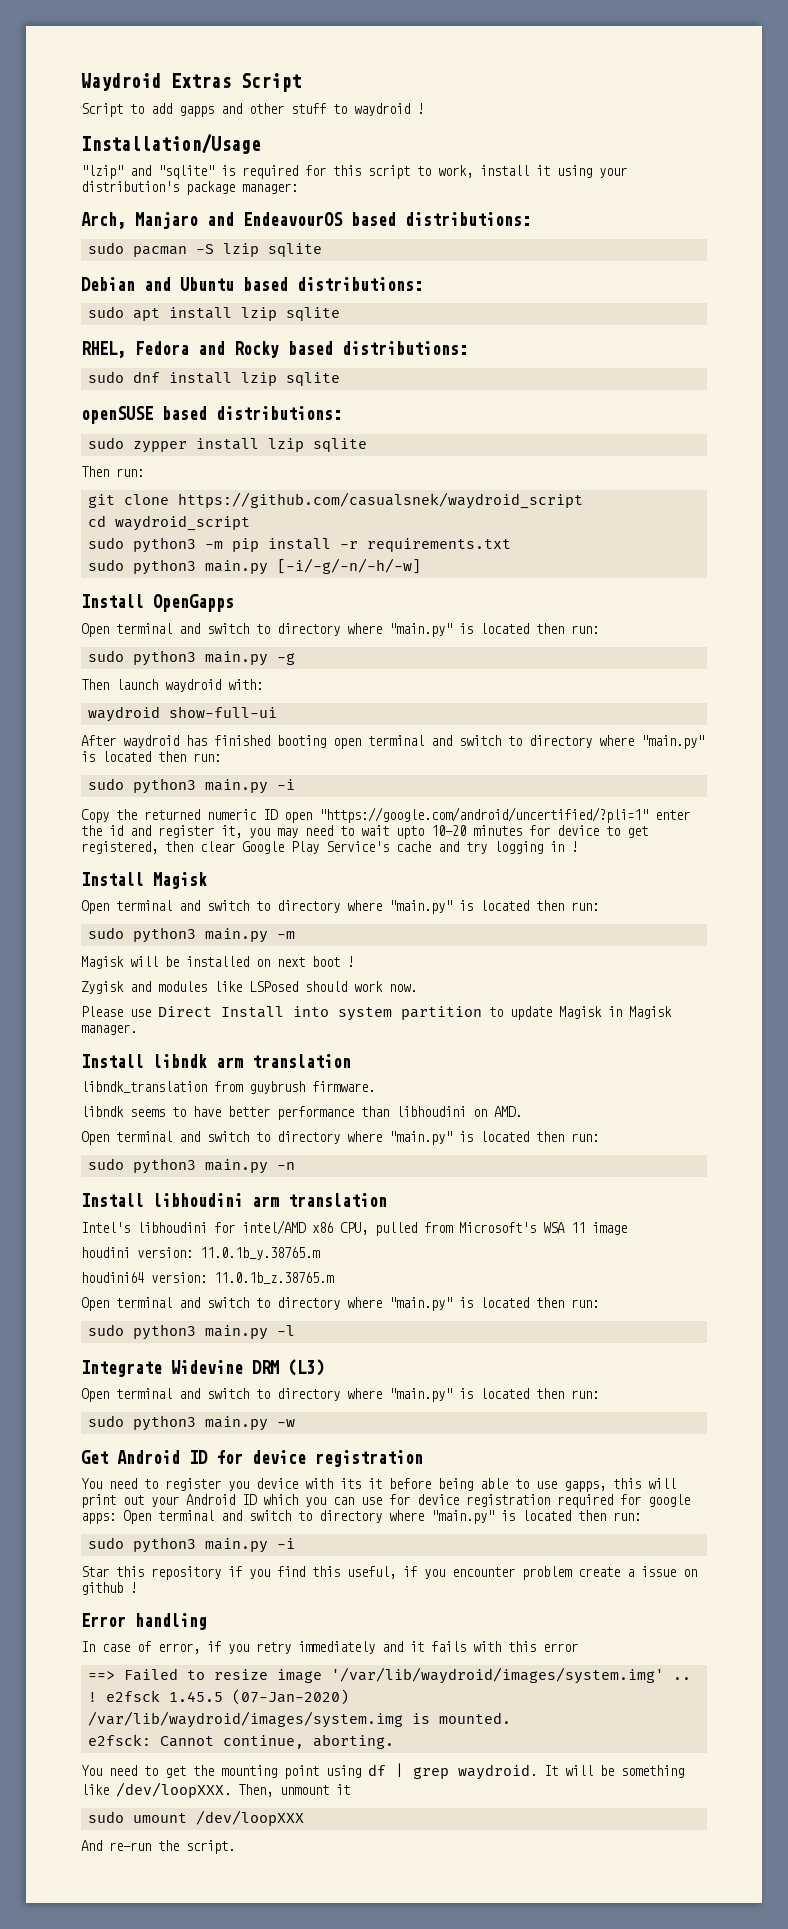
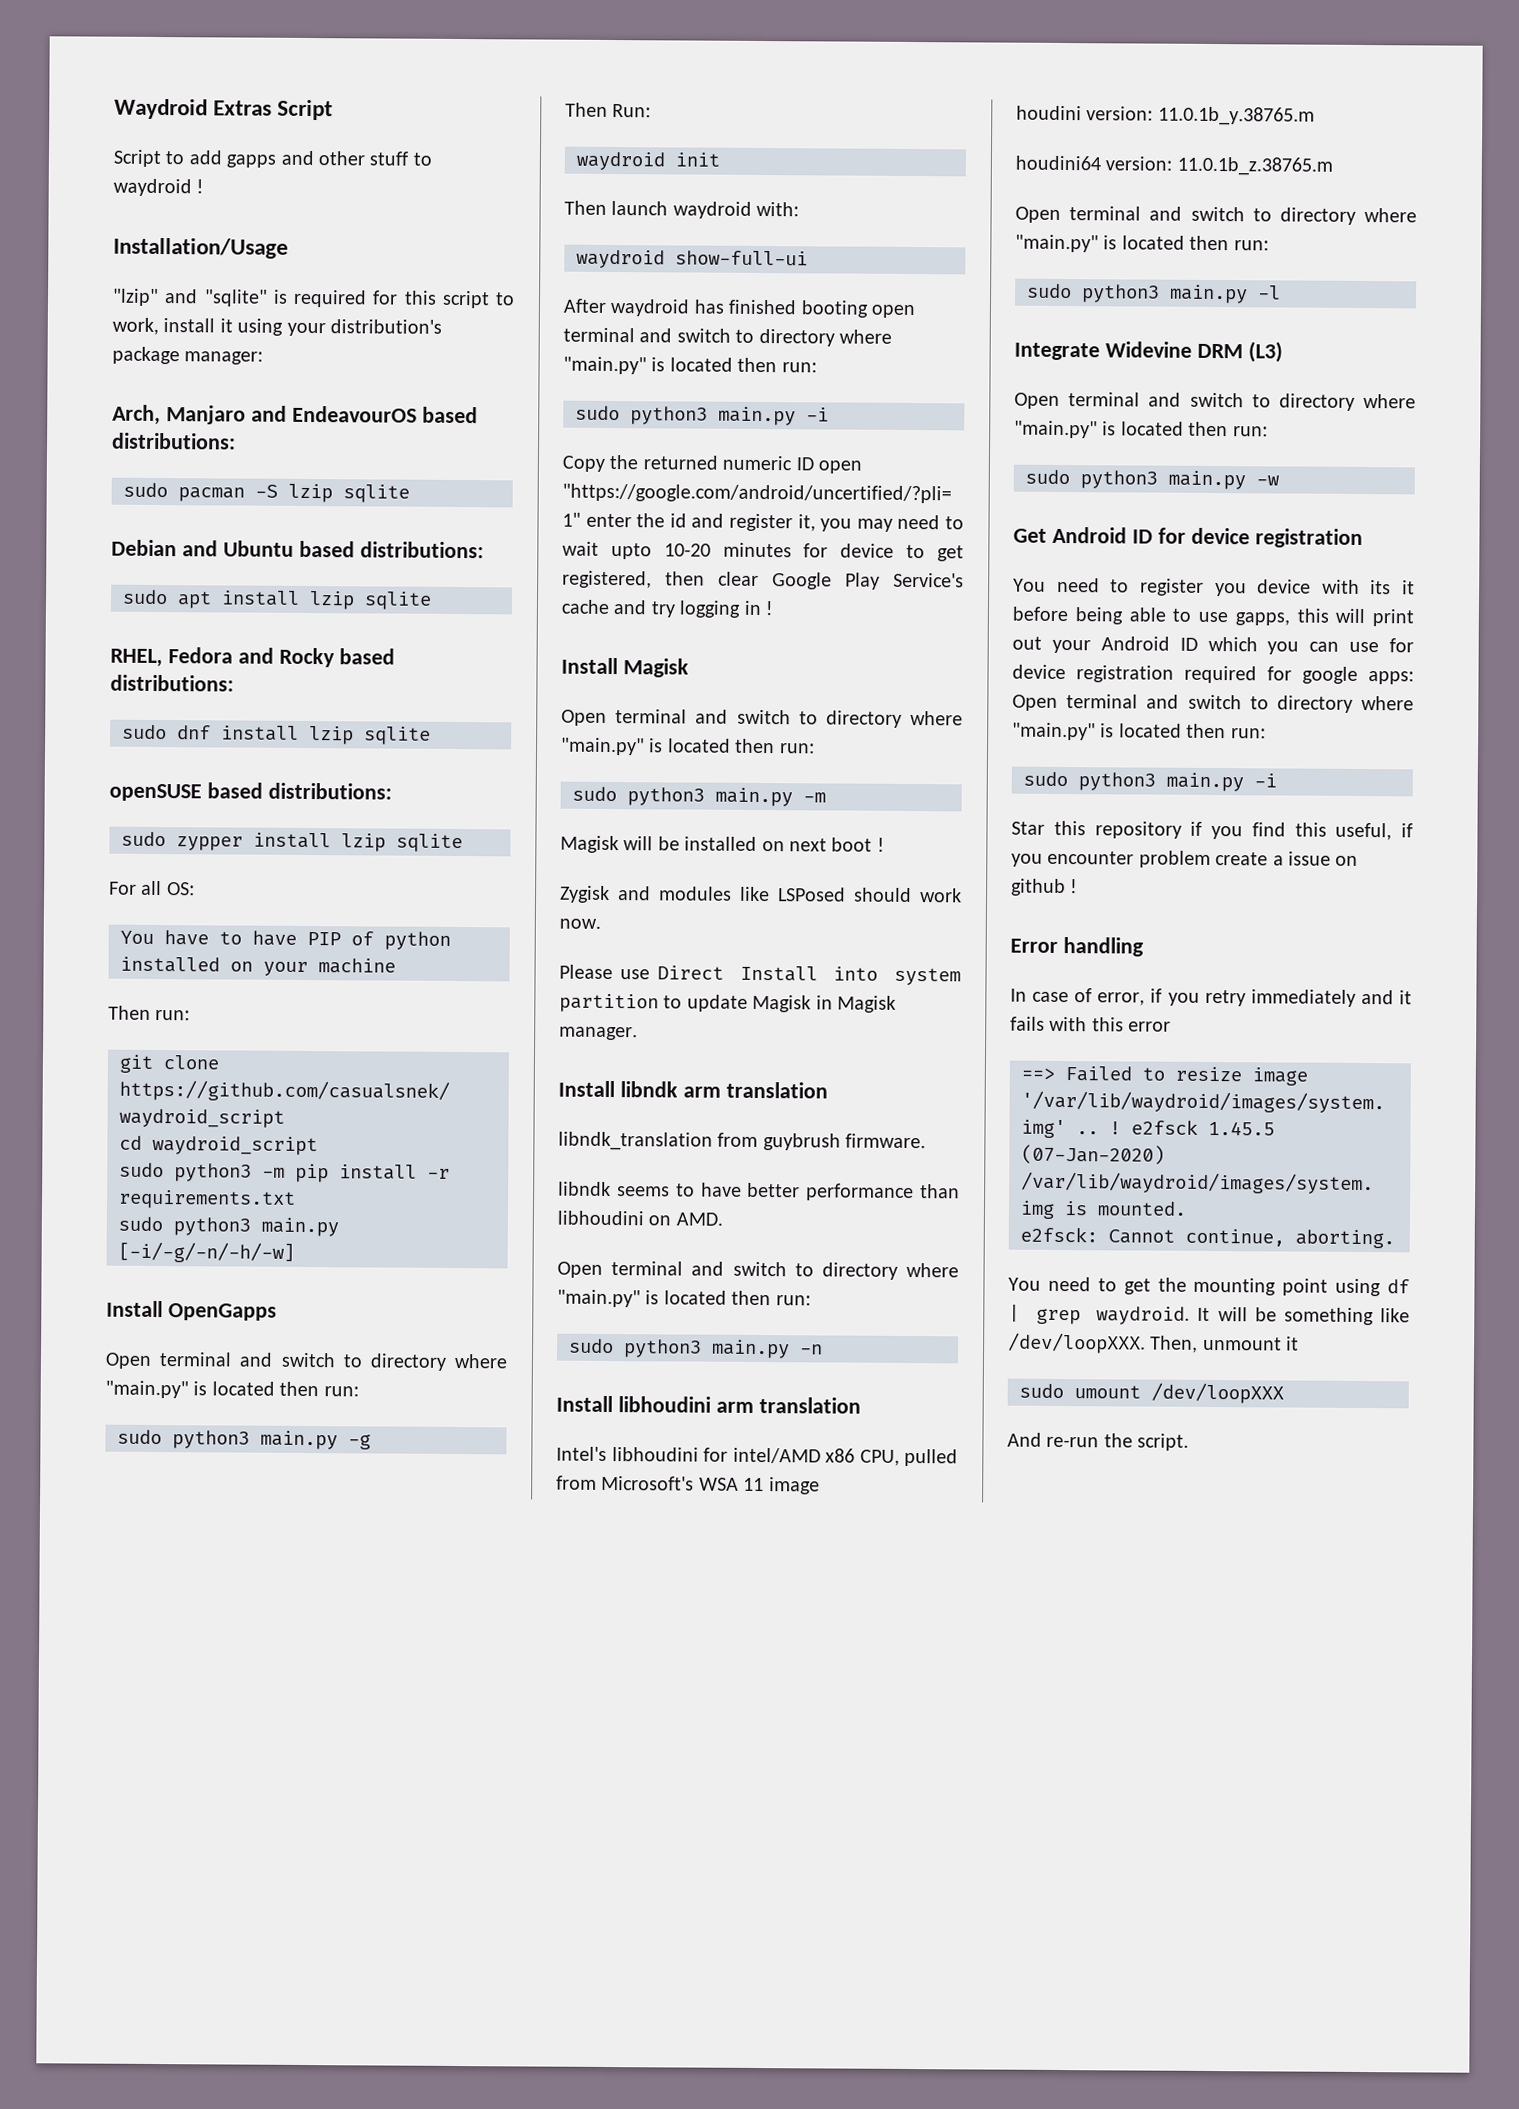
(367, 445) none -> [109,880,195,896] [120,930,451,950] [120,956,396,977] // For all OS: // You have to have PIP of python installed on your machine
(295, 659) none -> [565,102,652,118] [576,151,720,171] // Then Run: // waydroid init

